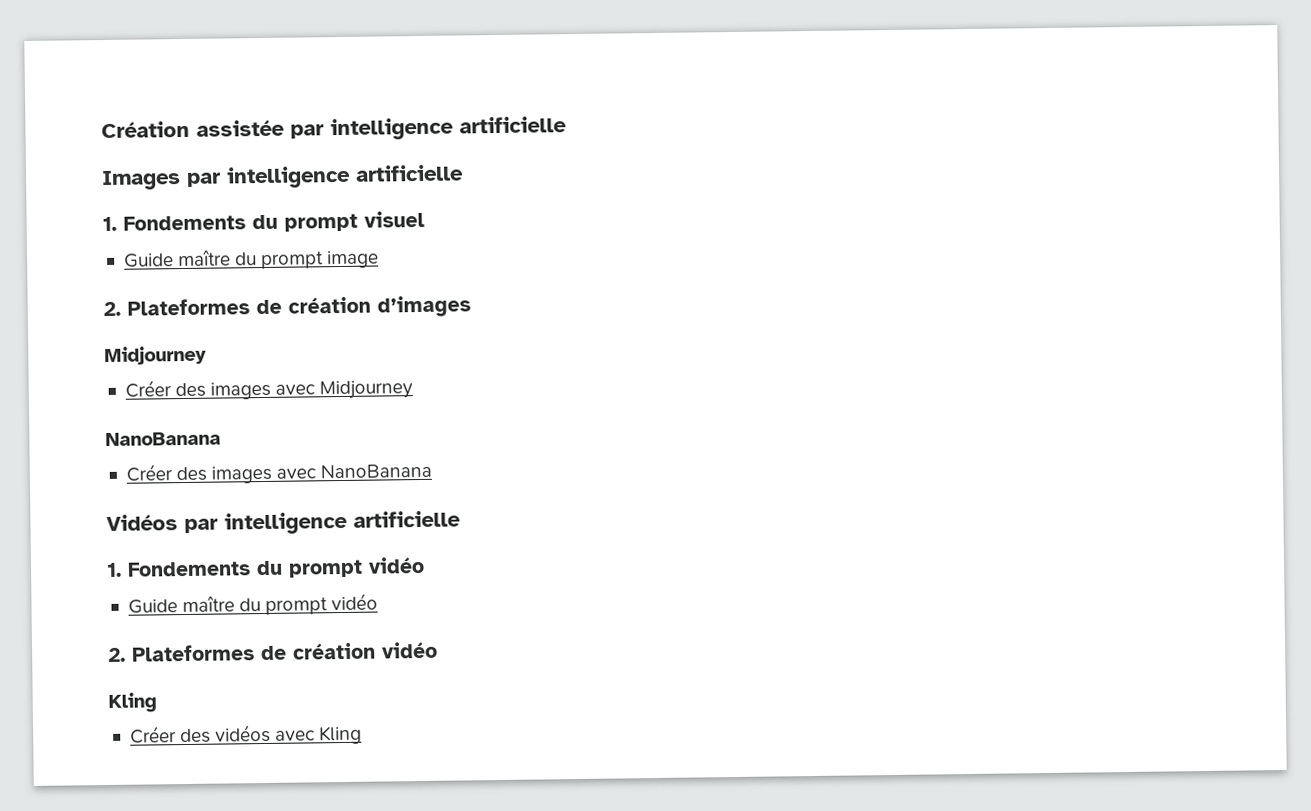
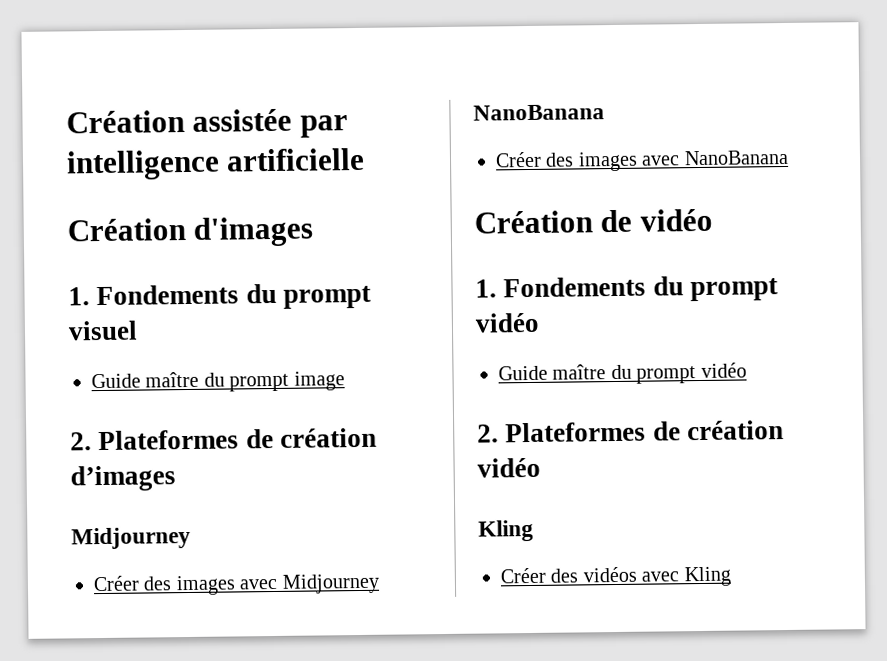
[101,164,464,191] Images par intelligence artificielle -> [67,216,314,247] Création d'images
[106,510,461,535] Vidéos par intelligence artificielle -> [474,208,713,234] Création de vidéo

